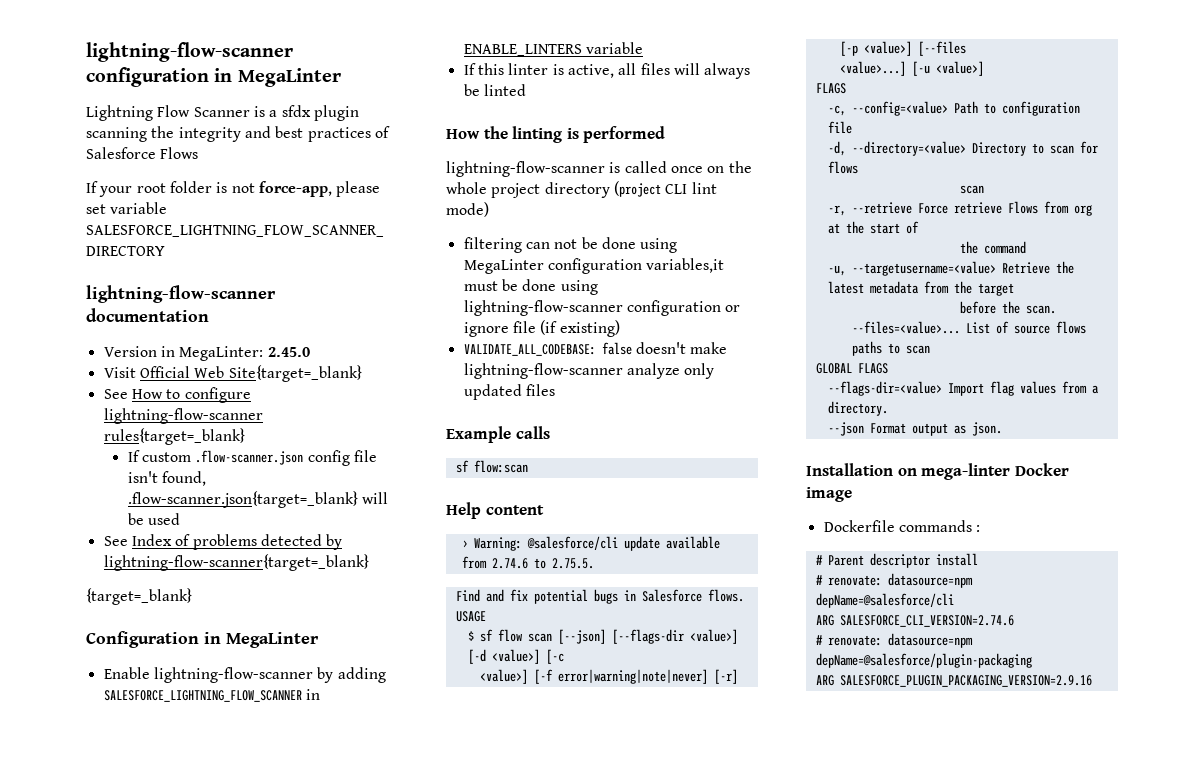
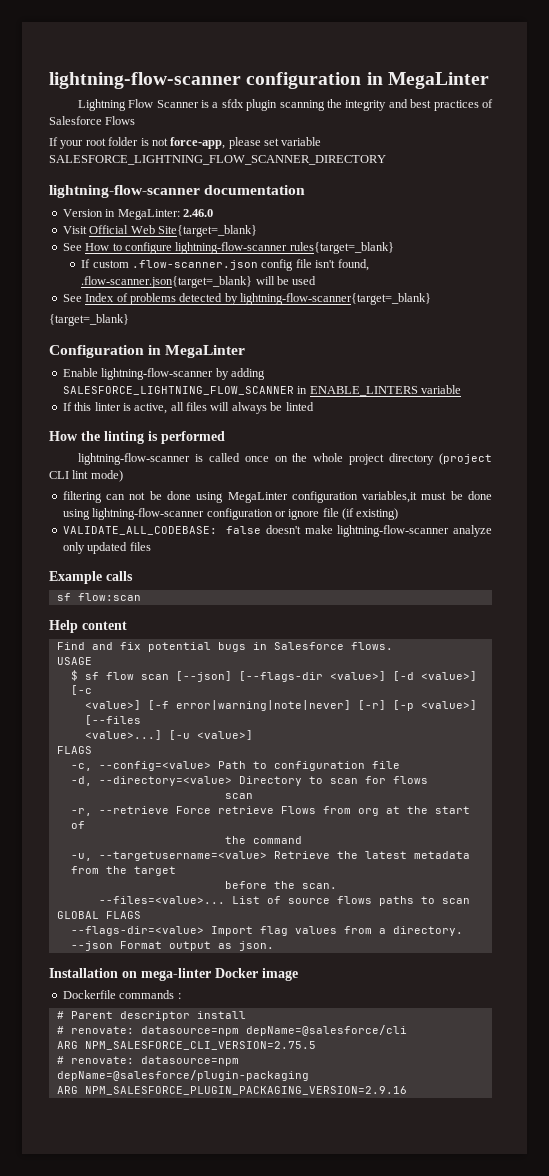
[267,347,310,357] 2.45.0 -> [182,209,213,217] 2.46.0
[461,536,720,551] [461,556,594,569] // › Warning: @salesforce/cli update available from 2.74.6 to 2.75.5. -> (127, 625) none
[839,615,1014,627] SALESFORCE_CLI_VERSION=2.74.6 -> [84,1041,316,1050] NPM_SALESFORCE_CLI_VERSION=2.75.5
[839,675,1092,687] SALESFORCE_PLUGIN_PACKAGING_VERSION=2.9.16 -> [84,1086,407,1095] NPM_SALESFORCE_PLUGIN_PACKAGING_VERSION=2.9.16

